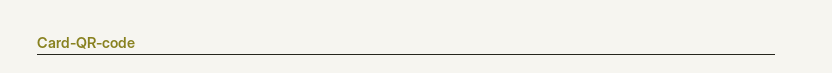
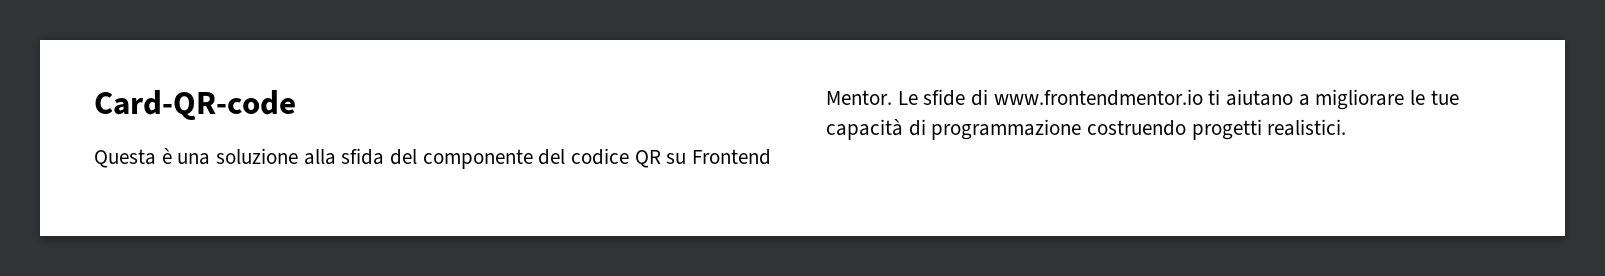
(135, 43) none -> [94,148,772,169] [826,89,1459,110] [826,119,1347,140] // Questa è una soluzione alla sfida del componente del codice QR su Frontend Mentor. Le sfide di www.frontendmentor.io ti aiutano a migliorare le tue capacità di programmazione costruendo progetti realistici.

